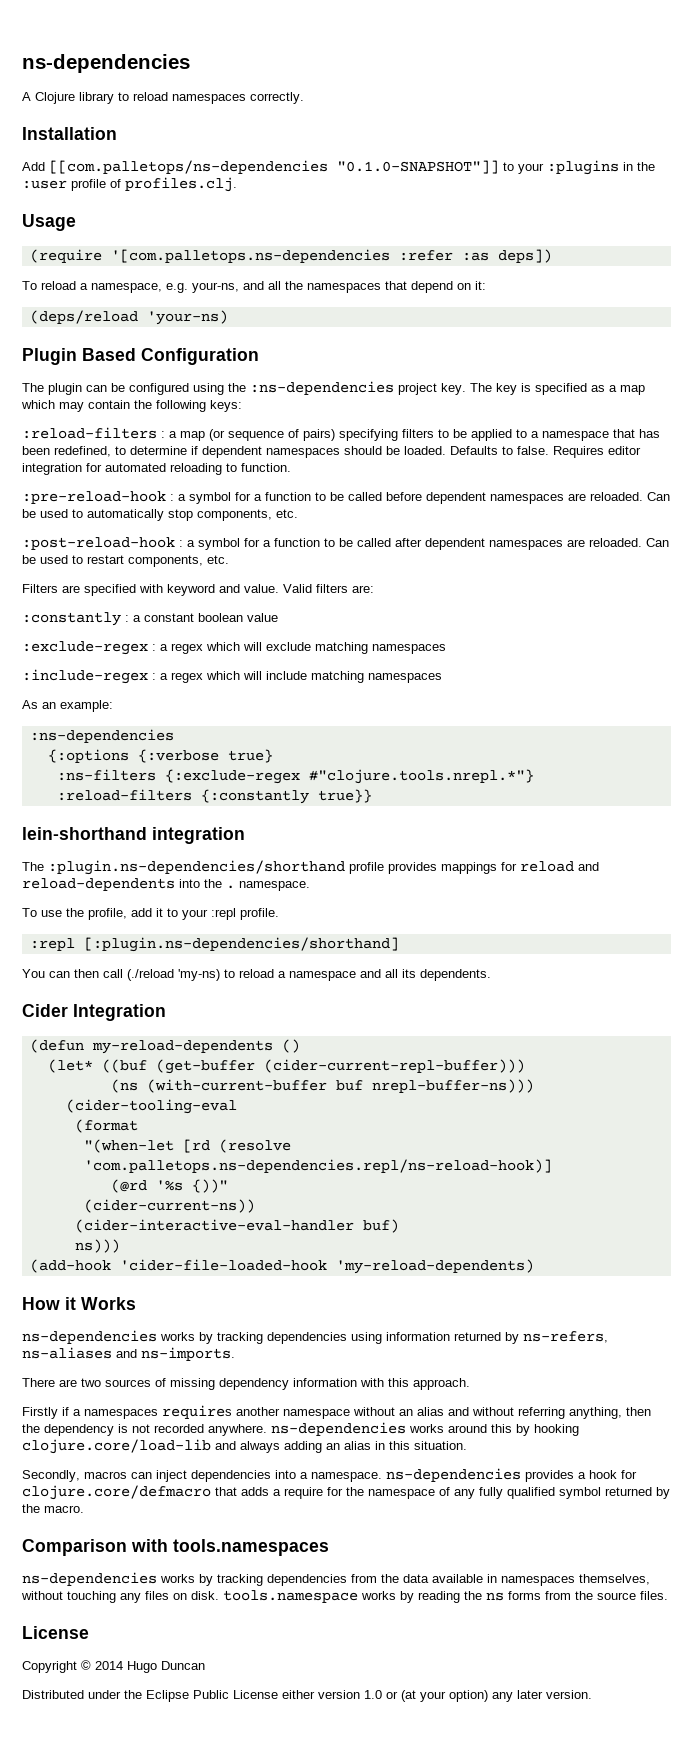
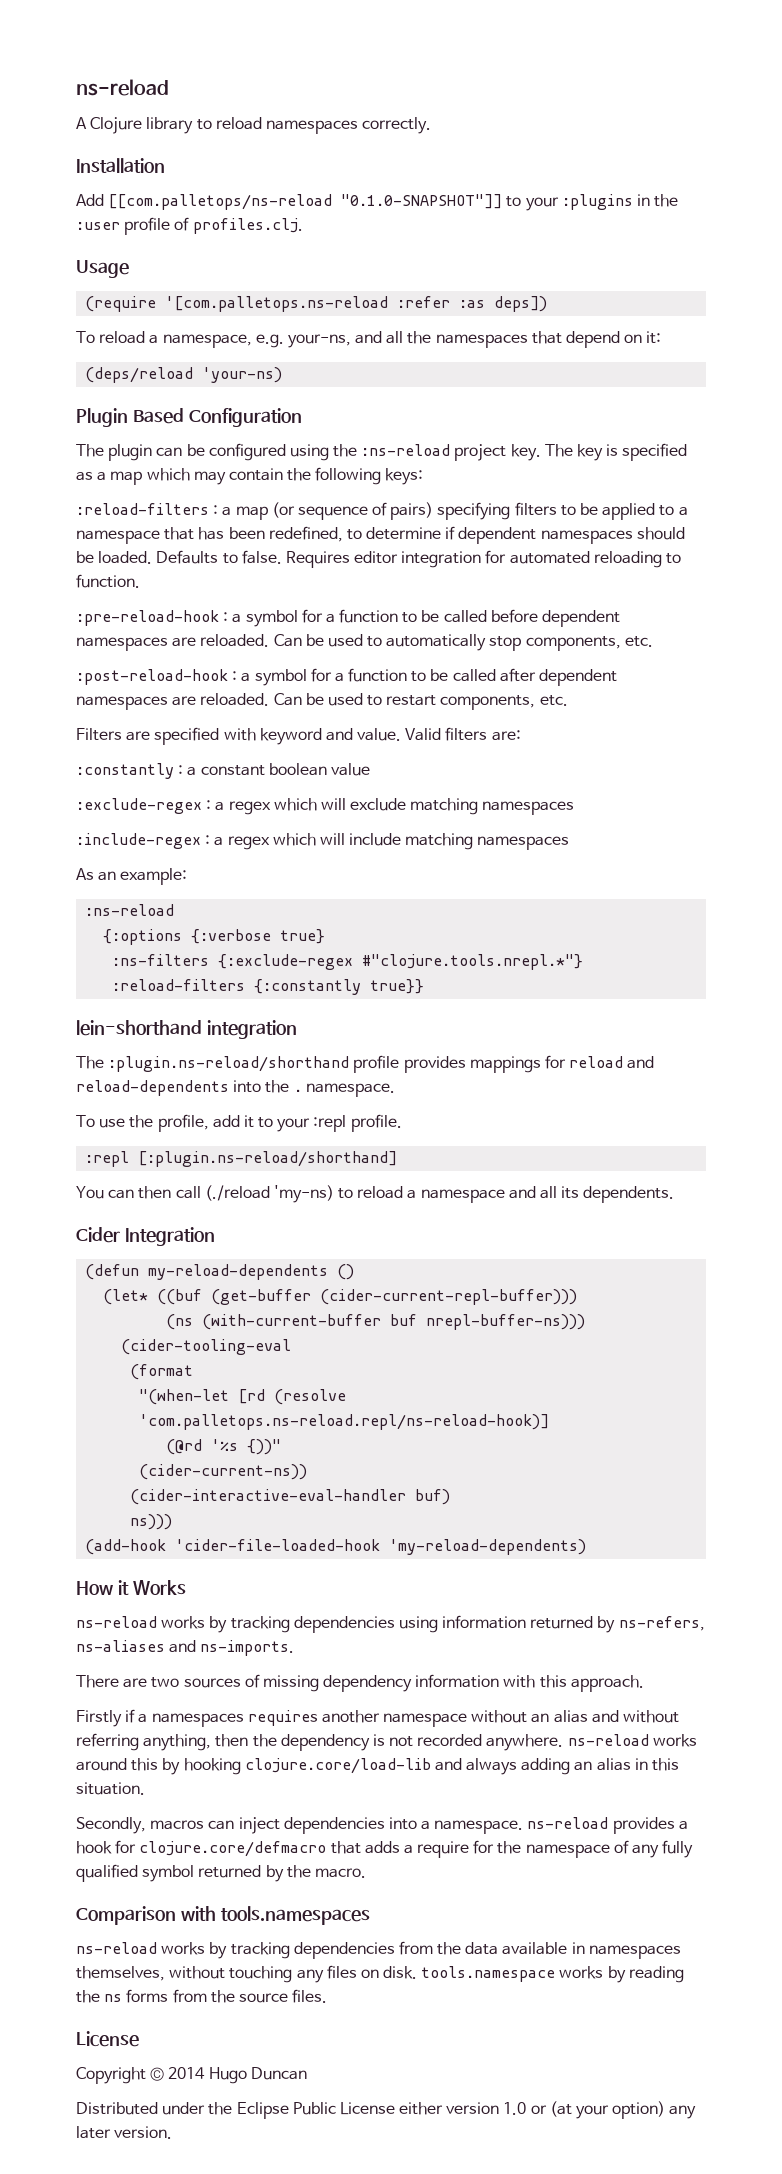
[22,54,190,73] ns-dependencies -> [76,79,169,96] ns-reload
[49,160,328,174] [[com.palletops/ns-dependencies -> [108,194,333,210] [[com.palletops/ns-reload
[110,249,390,263] '[com.palletops.ns-dependencies -> [165,296,389,312] '[com.palletops.ns-reload
[250,381,394,395] :ns-dependencies -> [361,444,451,456] :ns-reload
[29,729,174,743] :ns-dependencies -> [85,904,175,916] :ns-reload
[48,860,345,875] :plugin.ns-dependencies/shorthand -> [108,1056,350,1072] :plugin.ns-reload/shorthand
[83,937,399,952] [:plugin.ns-dependencies/shorthand] -> [138,1151,398,1167] [:plugin.ns-reload/shorthand]
[83,1159,552,1173] 'com.palletops.ns-dependencies.repl/ns-reload-hook)] -> [139,1414,550,1430] 'com.palletops.ns-reload.repl/ns-reload-hook)]
[22,1330,157,1344] ns-dependencies -> [76,1616,157,1628] ns-reload
[271,1422,406,1436] ns-dependencies -> [567,1734,649,1746] ns-reload
[386,1468,521,1482] ns-dependencies -> [527,1817,609,1829] ns-reload
[22,1572,157,1586] ns-dependencies -> [76,1942,157,1954] ns-reload

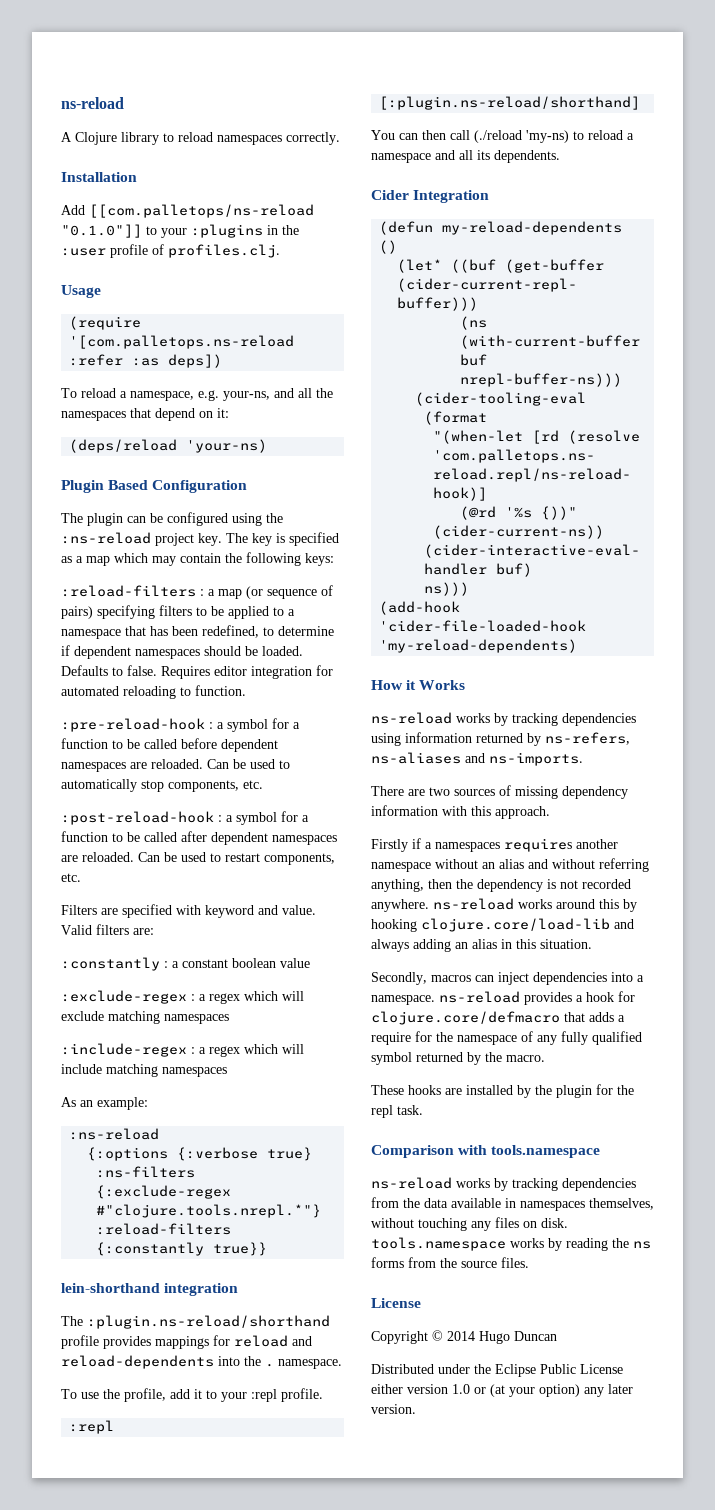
[341,194,503,209] "0.1.0-SNAPSHOT"]] -> [61,224,142,238] "0.1.0"]]
(366, 1873) none -> [371,1084,634,1098] [371,1105,423,1118] // These hooks are installed by the plugin for the repl task.
[220,1906,370,1925] tools.namespaces -> [491,1145,601,1158] tools.namespace

